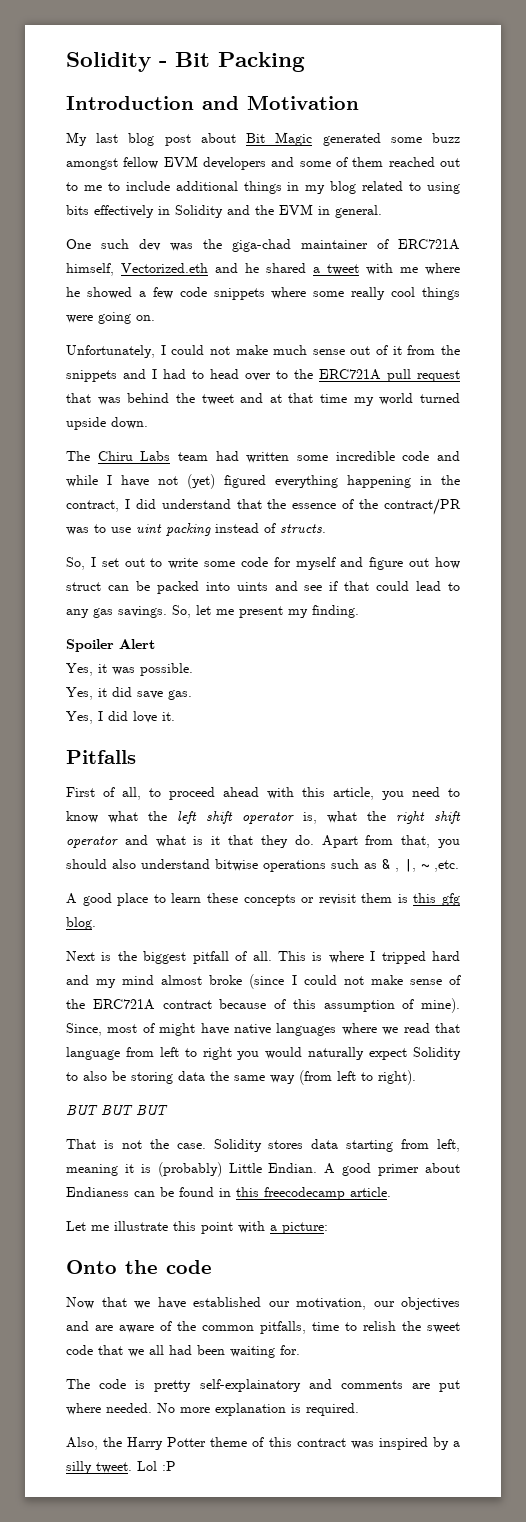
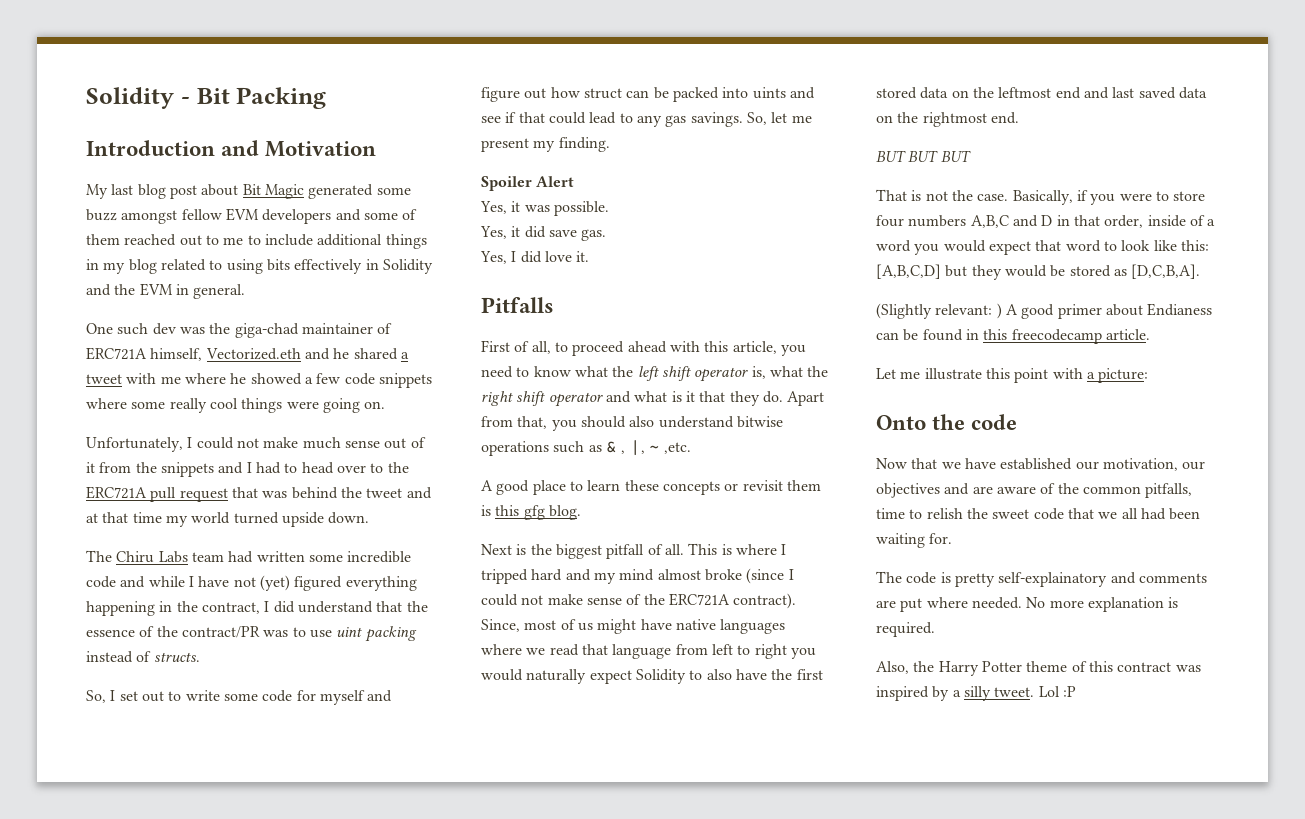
[162,998,460,1013] contract because of this assumption of mine). -> [733,593,797,609] contract).
(155, 1028) none -> [577,623,593,631] us
[112,1070,416,1085] be storing data the same way (from left to right). -> [735,669,823,680] [876,87,1207,99] [876,112,1019,127] have the first stored data on the leftmost end and last saved data on the rightmost end.
[213,1139,460,1152] [66,1162,318,1177] Solidity stores data starting from left, meaning it is (probably) Little Endian. -> [1012,190,1206,205] [876,215,1216,228] [876,240,1209,255] [876,264,1201,280] [876,303,1002,319] Basically, if you were to store four numbers A,B,C and D in that order, inside of a word you would expect that word to look like this: [A,B,C,D] but they would be stored as [D,C,B,A]. // (Slightly relevant: )

